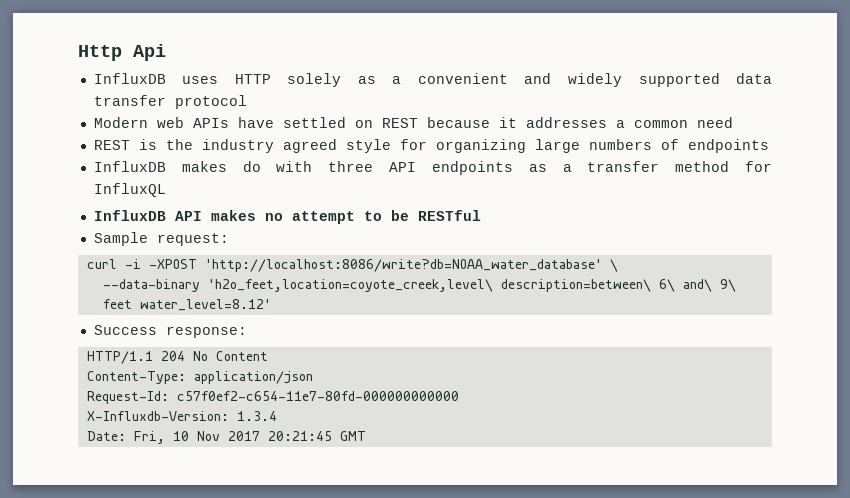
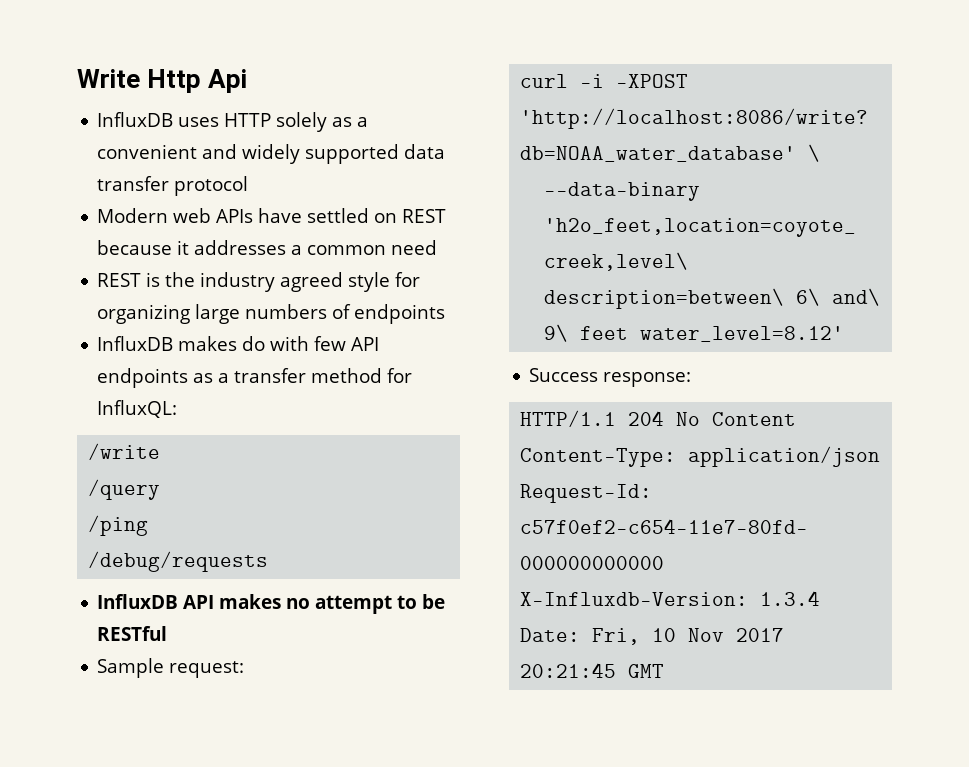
(78, 53) none -> [77,69,140,88] Write
[328,161,374,172] three -> [314,336,347,351] few
[93,183,166,197] InfluxQL -> [97,400,178,418] [88,443,161,460] [88,479,161,500] [88,515,149,536] [88,551,269,572] InfluxQL: // /write // /query // /ping // /debug/requests

